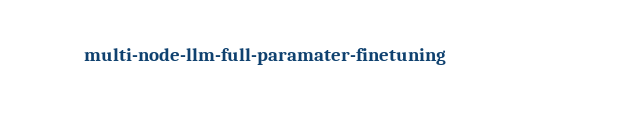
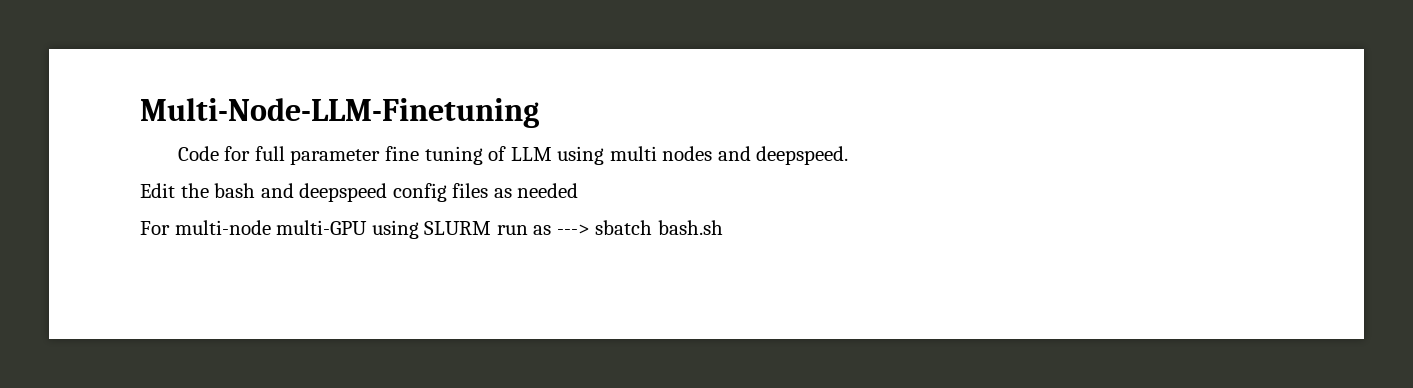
[84,48,446,65] multi-node-llm-full-paramater-finetuning -> [140,98,539,128] [177,146,849,165] [140,183,579,202] [140,220,723,239] Multi-Node-LLM-Finetuning // Code for full parameter fine tuning of LLM using multi nodes and deepspeed. // Edit the bash and deepspeed config files as needed // For multi-node multi-GPU using SLURM run as ---> sbatch bash.sh

